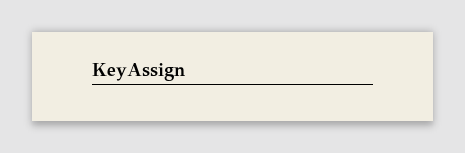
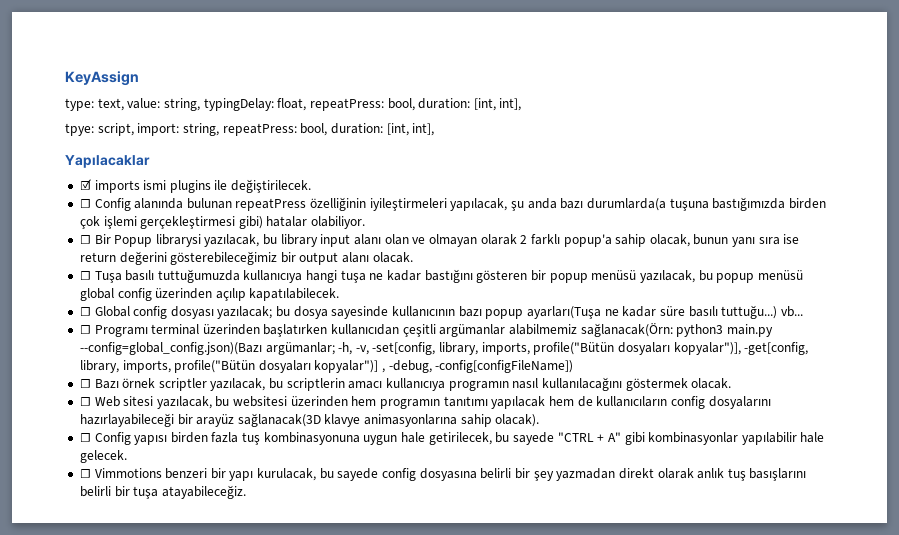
(185, 72) none -> [65,98,522,111] [65,123,435,136] [65,155,150,168] [79,179,312,193] [79,197,826,211] [79,216,366,229] [79,234,800,247] [79,251,413,265] [79,269,803,283] [79,288,340,301] [79,305,803,319] [79,323,773,337] [79,342,809,355] [79,360,574,373] [79,377,732,391] [79,396,771,409] [79,413,540,427] [79,432,825,445] [79,450,127,463] [79,468,807,481] [79,485,246,499] // type: text, value: string, typingDelay: float, repeatPress: bool, duration: [int, int], // tpye: script, import: string, repeatPress: bool, duration: [int, int], // Yapılacaklar // ☑ imports ismi plugins ile değiştirilecek. // ☐ Config alanında bulunan repeatPress özelliğinin iyileştirmeleri yapılacak, şu anda bazı durumlarda(a tuşuna bastığımızda birden çok işlemi gerçekleştirmesi gibi) hatalar olabiliyor. // ☐ Bir Popup librarysi yazılacak, bu library input alanı olan ve olmayan olarak 2 farklı popup'a sahip olacak, bunun yanı sıra ise return değerini gösterebileceğimiz bir output alanı olacak. // ☐ Tuşa basılı tuttuğumuzda kullanıcıya hangi tuşa ne kadar bastığını gösteren bir popup menüsü yazılacak, bu popup menüsü global config üzerinden açılıp kapatılabilecek. // ☐ Global config dosyası yazılacak; bu dosya sayesinde kullanıcının bazı popup ayarları(Tuşa ne kadar süre basılı tuttuğu...) vb... // ☐ Programı terminal üzerinden başlatırken kullanıcıdan çeşitli argümanlar alabilmemiz sağlanacak(Örn: python3 main.py --config=global_config.json)(Bazı argümanlar; -h, -v, -set[config, library, imports, profile("Bütün dosyaları kopyalar")], -get[config, library, imports, profile("Bütün dosyaları kopyalar")] , -debug, -config[configFileName]) // ☐ Bazı örnek scriptler yazılacak, bu scriptlerin amacı kullanıcıya programın nasıl kullanılacağını göstermek olacak. // ☐ Web sitesi yazılacak, bu websitesi üzerinden hem programın tanıtımı yapılacak hem de kullanıcıların config dosyalarını hazırlayabileceği bir arayüz sağlanacak(3D klavye animasyonlarına sahip olacak). // ☐ Config yapısı birden fazla tuş kombinasyonuna uygun hale getirilecek, bu sayede "CTRL + A" gibi kombinasyonlar yapılabilir hale gelecek. // ☐ Vimmotions benzeri bir yapı kurulacak, bu sayede config dosyasına belirli bir şey yazmadan direkt olarak anlık tuş basışlarını belirli bir tuşa atayabileceğiz.

